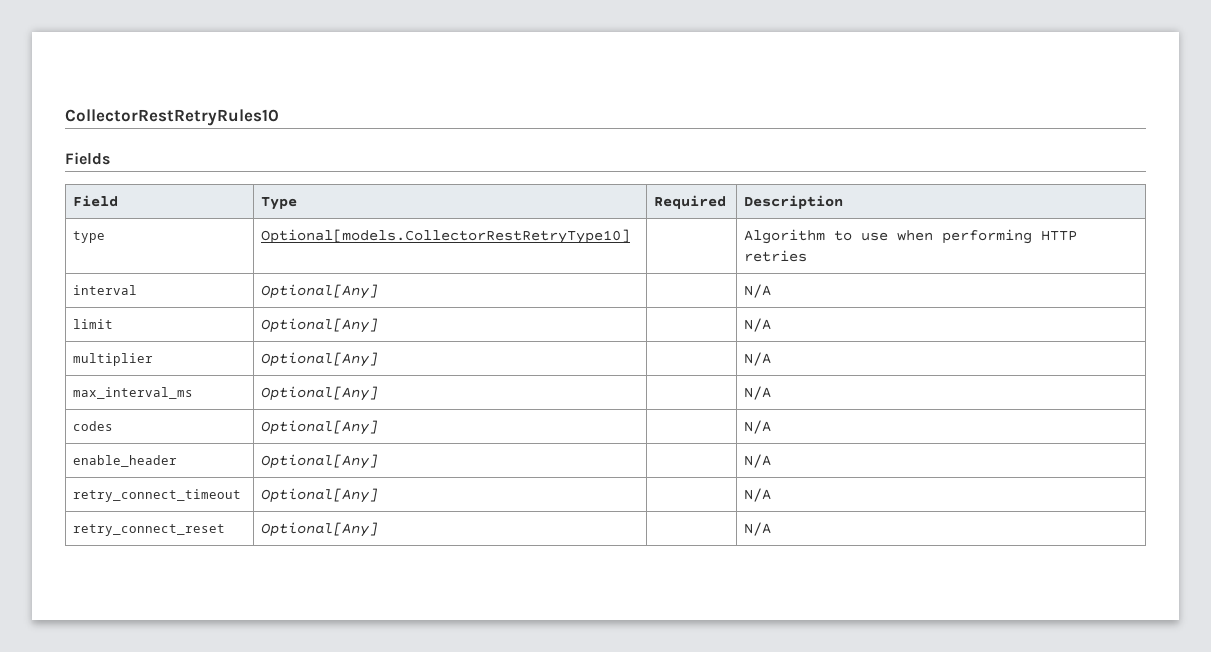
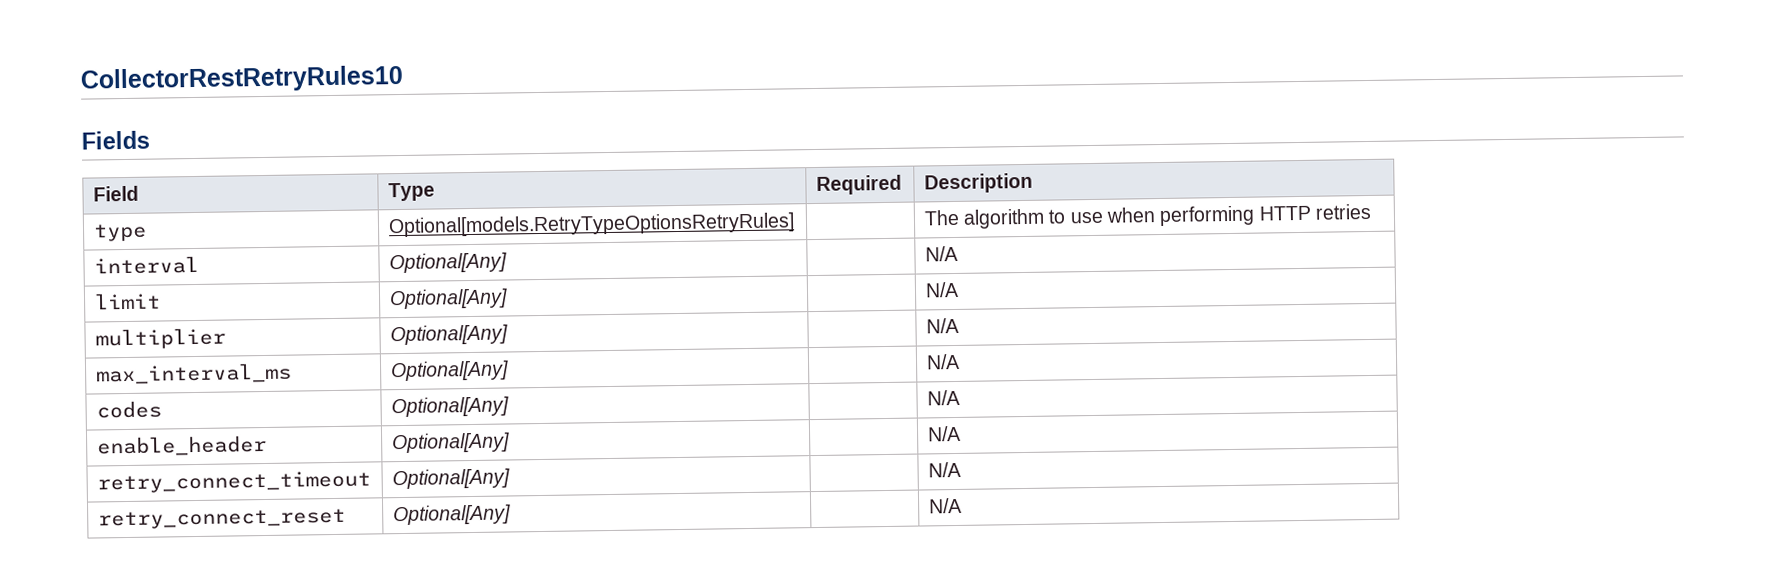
[260,229,630,244] [743,229,825,244] Optional[models.CollectorRestRetryType10] | | Algorithm -> [387,212,795,238] [923,208,1046,229] Optional[models.RetryTypeOptionsRetryRules] | | The algorithm

